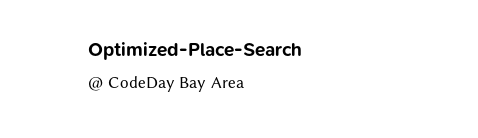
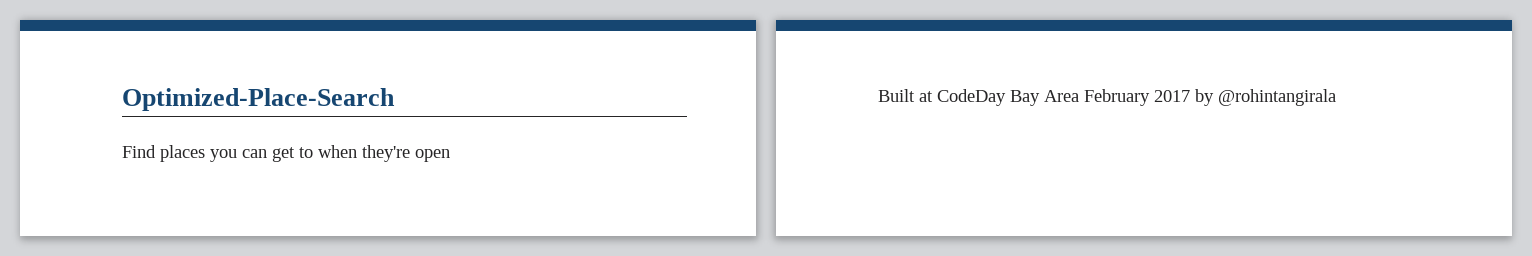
[88,76,244,92] @ CodeDay Bay Area -> [122,145,450,162] [878,89,1336,106] Find places you can get to when they're open // Built at CodeDay Bay Area February 2017 by @rohintangirala

